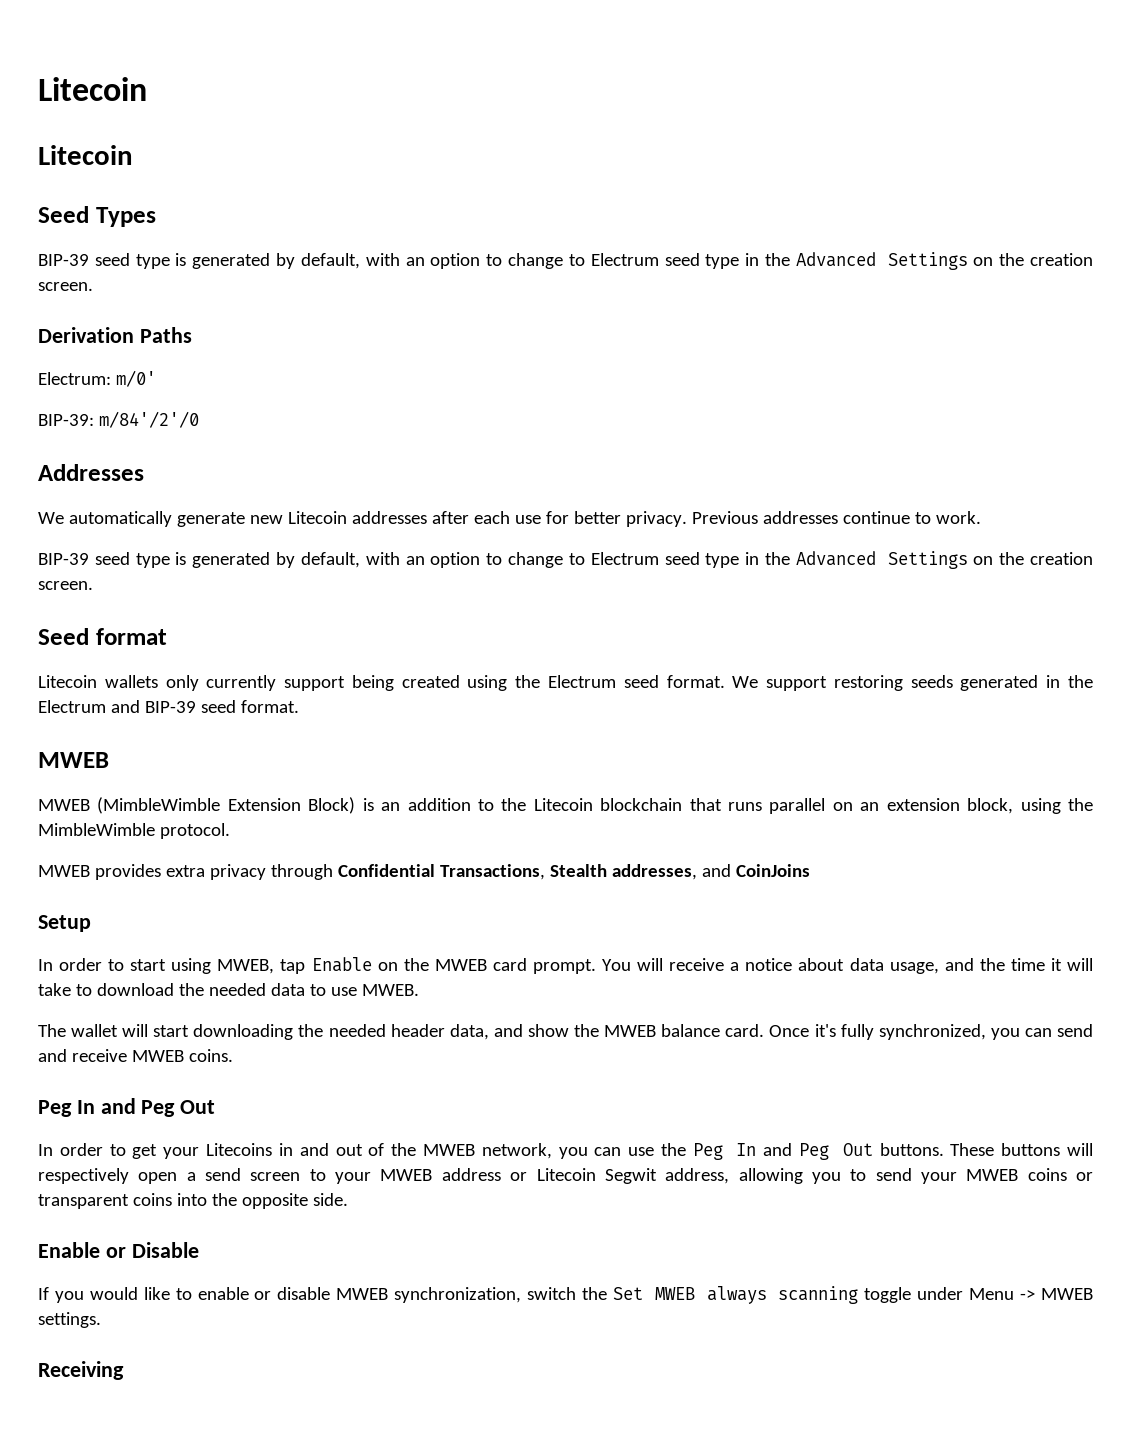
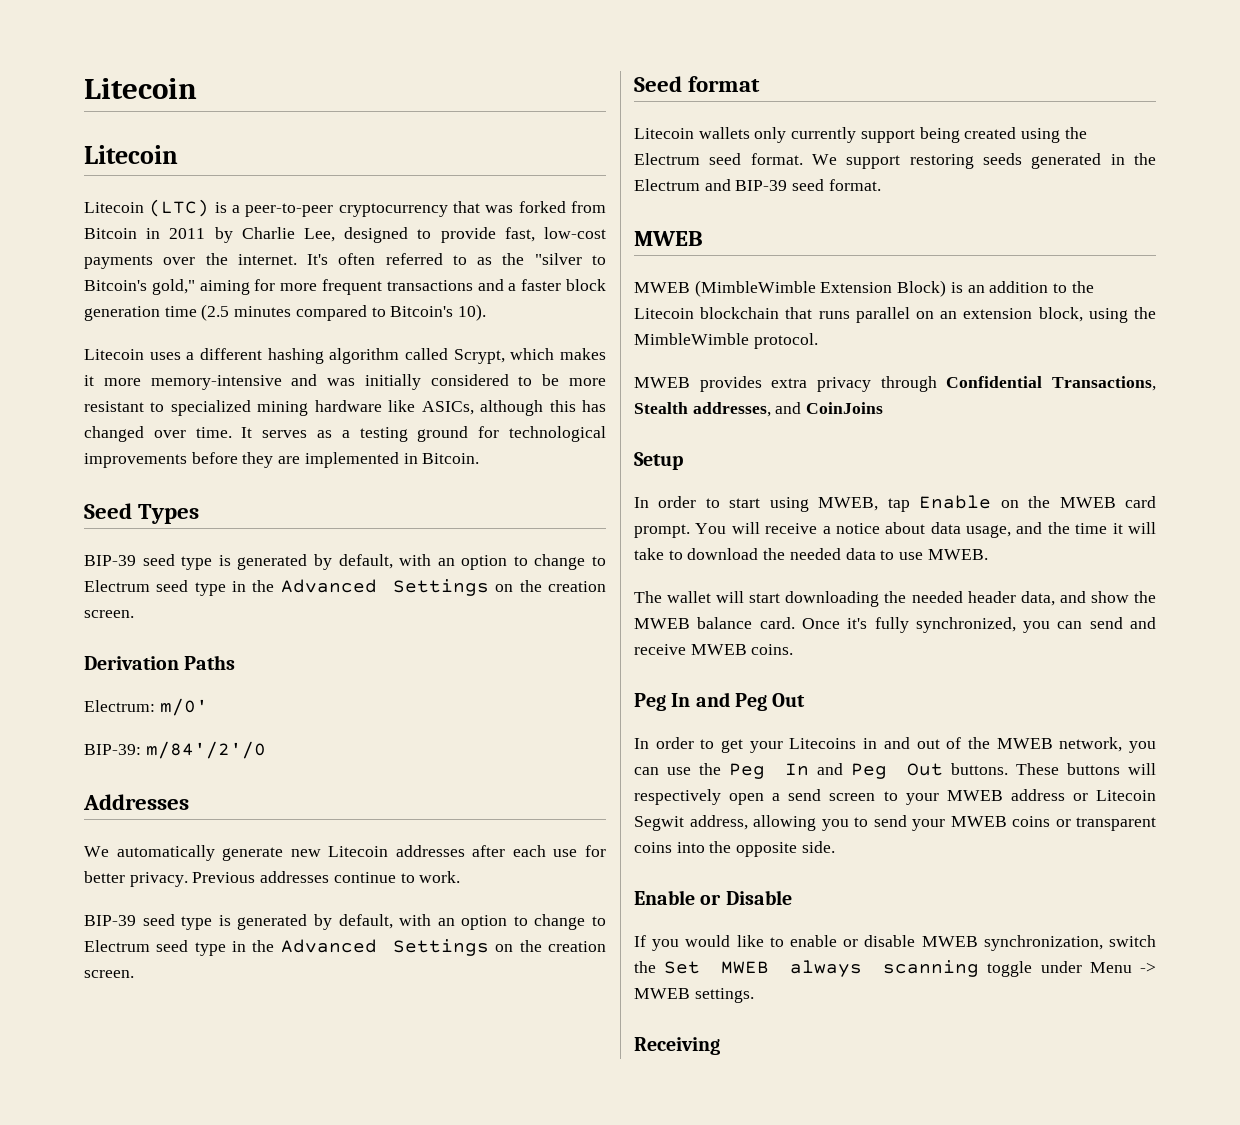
[38,77,147,101] [38,145,133,165] Litecoin // Litecoin -> [84,78,197,99] [84,145,178,164] [84,199,606,217] [84,227,606,243] [84,253,606,269] [84,279,606,295] [84,304,487,321] [84,348,606,364] [84,374,606,390] [84,400,607,416] [84,426,606,442] [84,452,480,468] Litecoin // Litecoin // Litecoin (LTC) is a peer-to-peer cryptocurrency that was forked from Bitcoin in 2011 by Charlie Lee, designed to provide fast, low-cost payments over the internet. It's often referred to as the "silver to Bitcoin's gold," aiming for more frequent transactions and a faster block generation time (2.5 minutes compared to Bitcoin's 10). // Litecoin uses a different hashing algorithm called Scrypt, which makes it more memory-intensive and was initially considered to be more resistant to specialized mining hardware like ASICs, although this has changed over time. It serves as a testing ground for technological improvements before they are implemented in Bitcoin.

